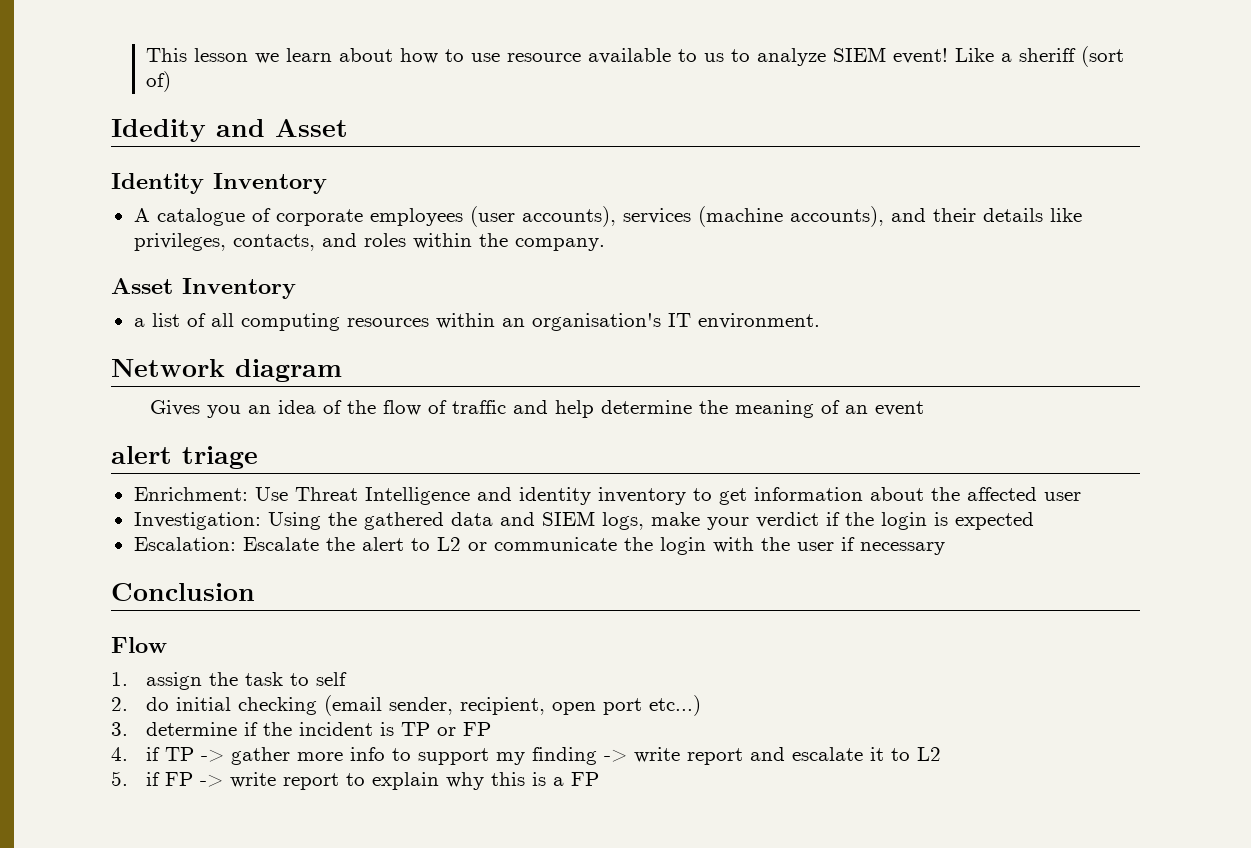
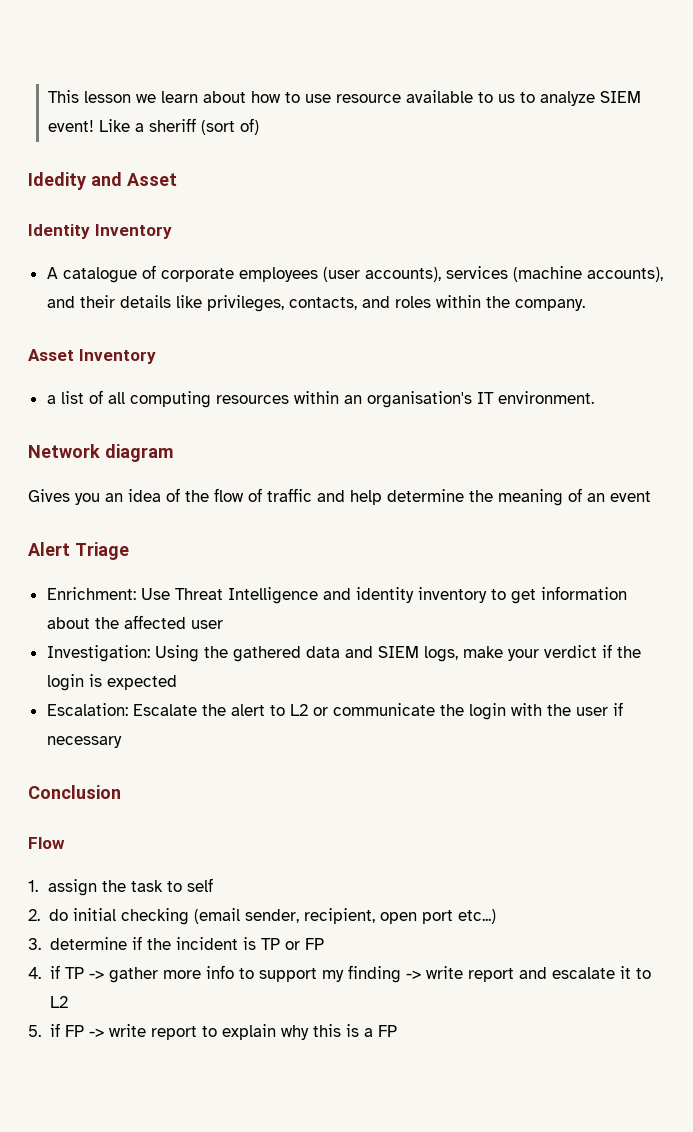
[111,446,258,469] alert triage -> [28,542,129,560] Alert Triage

